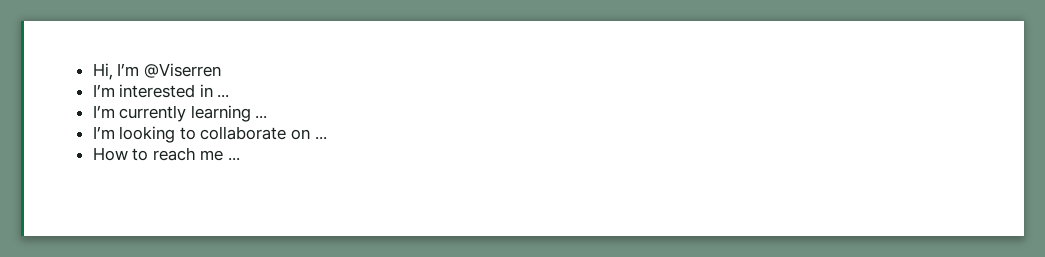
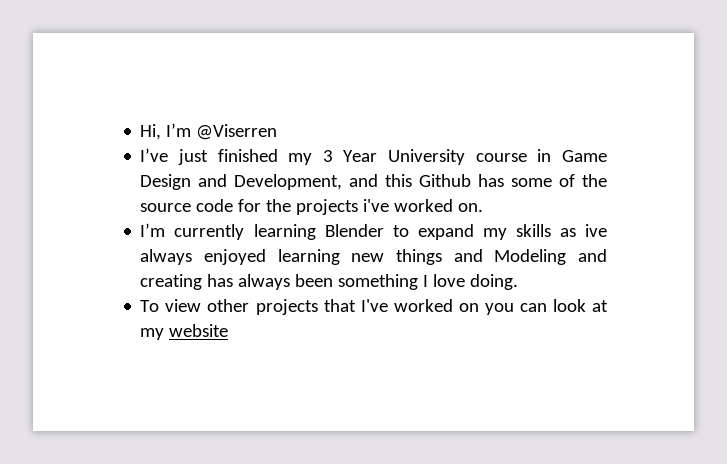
[92,84,230,98] [92,105,268,122] [92,126,327,143] [92,147,241,161] I’m interested in ... // I’m currently learning ... // I’m looking to collaborate on ... // How to reach me ... -> [140,148,607,165] [140,174,607,190] [140,199,484,215] [140,223,607,240] [140,249,607,265] [140,274,519,290] [140,299,608,315] [140,324,229,340] I’ve just finished my 3 Year University course in Game Design and Development, and this Github has some of the source code for the projects i've worked on. // I’m currently learning Blender to expand my skills as ive always enjoyed learning new things and Modeling and creating has always been something I love doing. // To view other projects that I've worked on you can look at my website

